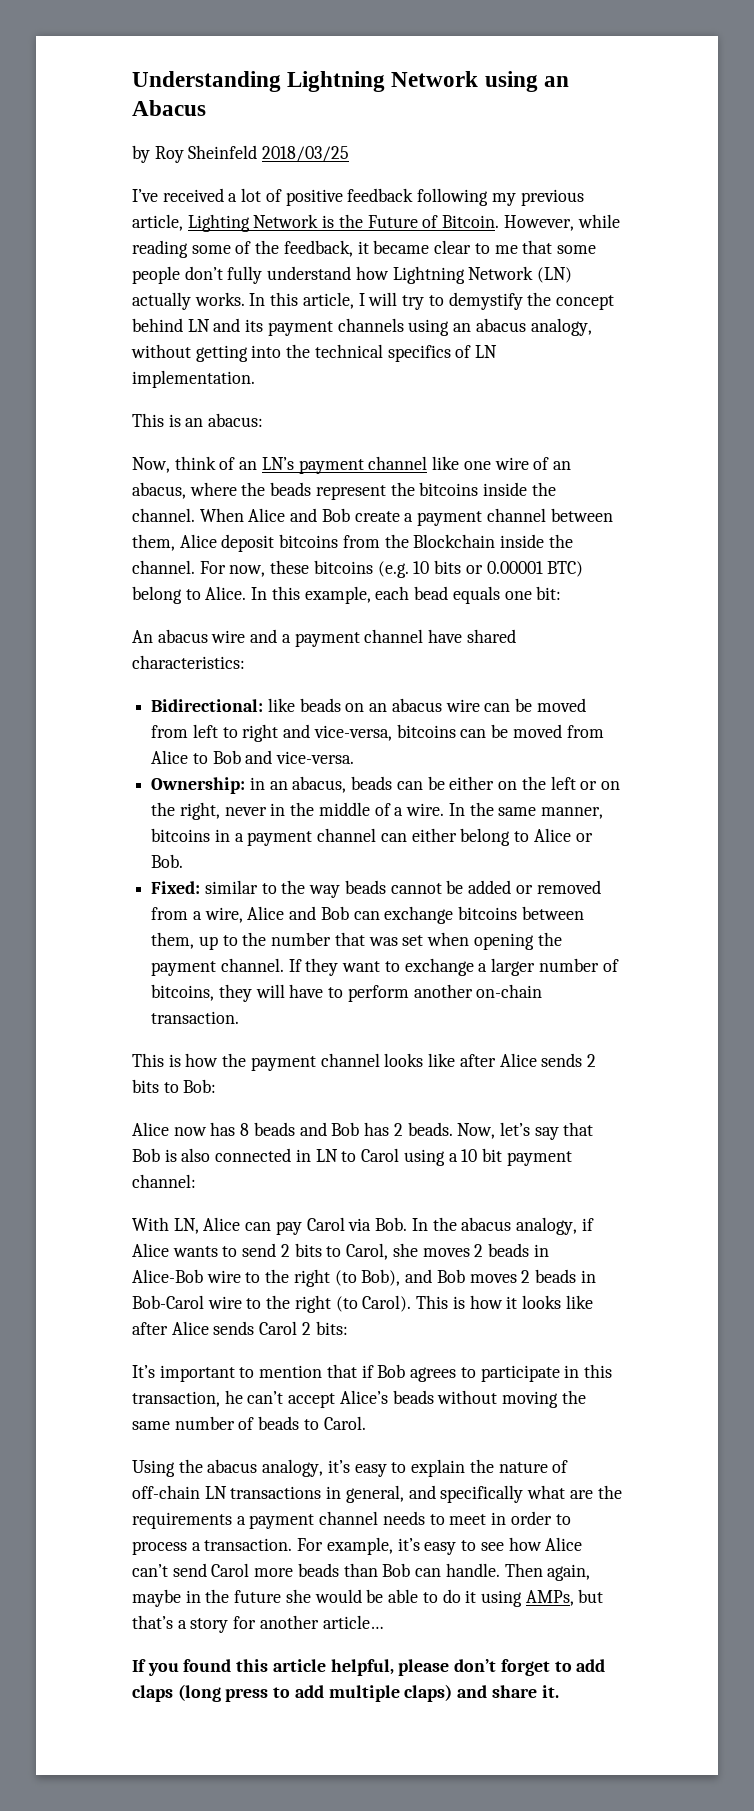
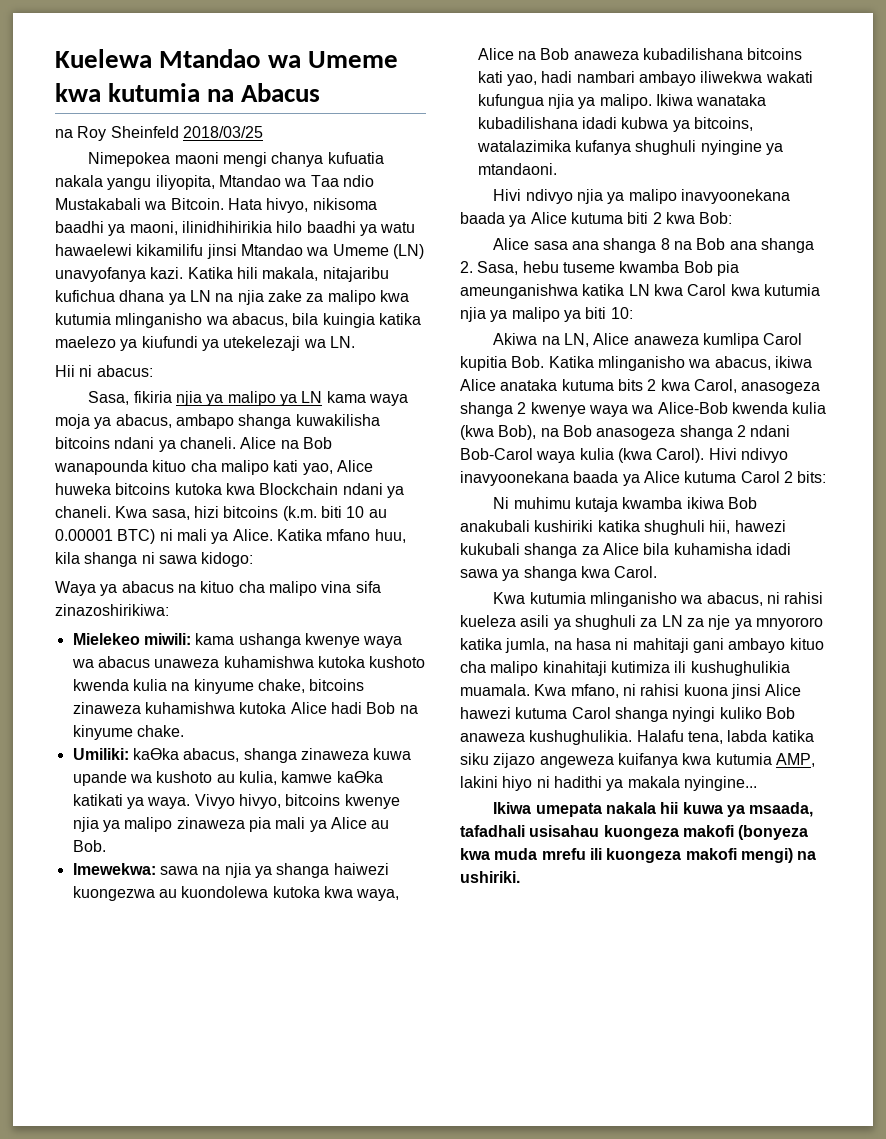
[132,71,569,92] Understanding Lightning Network using an -> [55,49,399,68] [55,83,235,102] Kuelewa Mtandao wa Umeme kwa kutumia na
[132,145,150,163] by -> [55,129,73,138] na
[132,188,584,206] [132,214,620,232] [132,240,596,258] [132,266,573,284] [132,292,614,310] [132,318,592,336] [131,344,498,362] [132,370,255,388] [132,413,264,427] [132,456,571,474] [132,482,556,500] [132,508,613,526] [132,534,573,552] [132,560,584,578] [132,586,562,604] [132,629,516,647] [132,655,245,669] [151,698,586,712] [151,724,604,742] [151,750,355,764] [151,776,620,794] [151,802,603,820] [151,828,593,846] [151,854,184,868] [151,880,601,898] [151,906,584,924] [151,932,562,950] [151,958,619,976] [151,984,543,1002] [151,1011,240,1024] [132,1053,596,1071] [132,1079,217,1093] [132,1122,594,1140] [132,1148,572,1166] [132,1174,196,1188] [132,1217,594,1235] [132,1243,549,1260] [132,1269,596,1287] [132,1295,593,1313] [132,1321,348,1335] [132,1364,612,1382] [132,1390,586,1408] [132,1416,366,1430] [132,1459,569,1477] [132,1485,622,1503] [132,1511,571,1529] [132,1537,583,1555] [132,1563,591,1581] [132,1589,604,1607] [132,1615,384,1633] [132,1659,606,1676] [132,1684,559,1702] I’ve received a lot of positive feedback following my previous article, Lighting Network is the Future of Bitcoin. However, while reading some of the feedback, it became clear to me that some people don’t fully understand how Lightning Network (LN) actually works. In this article, I will try to demystify the concept behind LN and its payment channels using an abacus analogy, without getting into the technical specifics of LN implementation. // This is an abacus: // Now, think of an LN’s payment channel like one wire of an abacus, where the beads represent the bitcoins inside the channel. When Alice and Bob create a payment channel between them, Alice deposit bitcoins from the Blockchain inside the channel. For now, these bitcoins (e.g. 10 bits or 0.00001 BTC) belong to Alice. In this example, each bead equals one bit: // An abacus wire and a payment channel have shared characteristics: // Bidirectional: like beads on an abacus wire can be moved from left to right and vice-versa, bitcoins can be moved from Alice to Bob and vice-versa. // Ownership: in an abacus, beads can be either on the left or on the right, never in the middle of a wire. In the same manner, bitcoins in a payment channel can either belong to Alice or Bob. // Fixed: similar to the way beads cannot be added or removed from a wire, Alice and Bob can exchange bitcoins between them, up to the number that was set when opening the payment channel. If they want to exchange a larger number of bitcoins, they will have to perform another on-chain transaction. // This is how the payment channel looks like after Alice sends 2 bits to Bob: // Alice now has 8 beads and Bob has 2 beads. Now, let’s say that Bob is also connected in LN to Carol using a 10 bit payment channel: // With LN, Alice can pay Carol via Bob. In the abacus analogy, if Alice wants to send 2 bits to Carol, she moves 2 beads in Alice-Bob wire to the right (to Bob), and Bob moves 2 beads in Bob-Carol wire to the right (to Carol). This is how it looks like after Alice sends Carol 2 bits: // It’s important to mention that if Bob agrees to participate in this transaction, he can’t accept Alice’s beads without moving the same number of beads to Carol. // Using the abacus analogy, it’s easy to explain the nature of off-chain LN transactions in general, and specifically what are the requirements a payment channel needs to meet in order to process a transaction. For example, it’s easy to see how Alice can’t send Carol more beads than Bob can handle. Then again, maybe in the future she would be able to do it using AMPs, but that’s a story for another article… // If you found this article helpful, please don’t forget to add claps (long press to add multiple claps) and share it. -> [88,152,384,167] [55,175,374,190] [55,198,377,213] [55,221,416,236] [55,244,424,259] [55,267,389,282] [55,290,409,305] [55,313,421,328] [55,336,355,351] [55,365,153,377] [88,391,408,406] [55,414,380,429] [55,437,332,452] [54,460,373,475] [55,483,404,498] [55,506,387,521] [55,529,406,544] [55,552,254,567] [55,581,381,596] [55,604,169,616] [72,633,403,648] [71,656,426,668] [72,679,365,694] [72,702,418,714] [72,725,184,740] [72,748,412,763] [72,771,383,786] [72,794,400,809] [72,817,390,832] [72,840,106,852] [72,863,389,878] [72,886,400,901] [477,48,803,60] [477,71,813,86] [477,94,767,109] [477,117,753,132] [476,140,783,155] [477,163,557,175] [493,189,790,204] [460,212,733,227] [493,238,814,253] [460,261,739,276] [460,284,820,299] [460,307,633,322] [493,333,803,348] [460,356,812,371] [460,379,821,394] [460,402,827,417] [460,425,791,440] [460,448,788,463] [460,471,827,486] [493,497,757,512] [460,520,786,535] [460,543,791,558] [460,566,658,581] [493,592,824,607] [460,615,823,630] [460,638,824,653] [460,661,790,676] [460,684,802,699] [460,707,795,722] [460,730,814,745] [460,753,815,768] [460,776,757,791] [493,802,814,817] [460,825,809,840] [460,848,817,863] [460,871,520,883] Nimepokea maoni mengi chanya kufuatia nakala yangu iliyopita, Mtandao wa Taa ndio Mustakabali wa Bitcoin. Hata hivyo, nikisoma baadhi ya maoni, ilinidhihirikia hilo baadhi ya watu hawaelewi kikamilifu jinsi Mtandao wa Umeme (LN) unavyofanya kazi. Katika hili makala, nitajaribu kufichua dhana ya LN na njia zake za malipo kwa kutumia mlinganisho wa abacus, bila kuingia katika maelezo ya kiufundi ya utekelezaji wa LN. // Hii ni abacus: // Sasa, fikiria njia ya malipo ya LN kama waya moja ya abacus, ambapo shanga kuwakilisha bitcoins ndani ya chaneli. Alice na Bob wanapounda kituo cha malipo kati yao, Alice huweka bitcoins kutoka kwa Blockchain ndani ya chaneli. Kwa sasa, hizi bitcoins (k.m. biti 10 au 0.00001 BTC) ni mali ya Alice. Katika mfano huu, kila shanga ni sawa kidogo: // Waya ya abacus na kituo cha malipo vina sifa zinazoshirikiwa: // Mielekeo miwili: kama ushanga kwenye waya wa abacus unaweza kuhamishwa kutoka kushoto kwenda kulia na kinyume chake, bitcoins zinaweza kuhamishwa kutoka Alice hadi Bob na kinyume chake. // Umiliki: kaƟka abacus, shanga zinaweza kuwa upande wa kushoto au kulia, kamwe kaƟka katikati ya waya. Vivyo hivyo, bitcoins kwenye njia ya malipo zinaweza pia mali ya Alice au Bob. // Imewekwa: sawa na njia ya shanga haiwezi kuongezwa au kuondolewa kutoka kwa waya, Alice na Bob anaweza kubadilishana bitcoins kati yao, hadi nambari ambayo iliwekwa wakati kufungua njia ya malipo. Ikiwa wanataka kubadilishana idadi kubwa ya bitcoins, watalazimika kufanya shughuli nyingine ya mtandaoni. // Hivi ndivyo njia ya malipo inavyoonekana baada ya Alice kutuma biti 2 kwa Bob: // Alice sasa ana shanga 8 na Bob ana shanga 2. Sasa, hebu tuseme kwamba Bob pia ameunganishwa katika LN kwa Carol kwa kutumia njia ya malipo ya biti 10: // Akiwa na LN, Alice anaweza kumlipa Carol kupitia Bob. Katika mlinganisho wa abacus, ikiwa Alice anataka kutuma bits 2 kwa Carol, anasogeza shanga 2 kwenye waya wa Alice-Bob kwenda kulia (kwa Bob), na Bob anasogeza shanga 2 ndani Bob-Carol waya kulia (kwa Carol). Hivi ndivyo inavyoonekana baada ya Alice kutuma Carol 2 bits: // Ni muhimu kutaja kwamba ikiwa Bob anakubali kushiriki katika shughuli hii, hawezi kukubali shanga za Alice bila kuhamisha idadi sawa ya shanga kwa Carol. // Kwa kutumia mlinganisho wa abacus, ni rahisi kueleza asili ya shughuli za LN za nje ya mnyororo katika jumla, na hasa ni mahitaji gani ambayo kituo cha malipo kinahitaji kutimiza ili kushughulikia muamala. Kwa mfano, ni rahisi kuona jinsi Alice hawezi kutuma Carol shanga nyingi kuliko Bob anaweza kushughulikia. Halafu tena, labda katika siku zijazo angeweza kuifanya kwa kutumia AMP, lakini hiyo ni hadithi ya makala nyingine... // Ikiwa umepata nakala hii kuwa ya msaada, tafadhali usisahau kuongeza makofi (bonyeza kwa muda mrefu ili kuongeza makofi mengi) na ushiriki.

